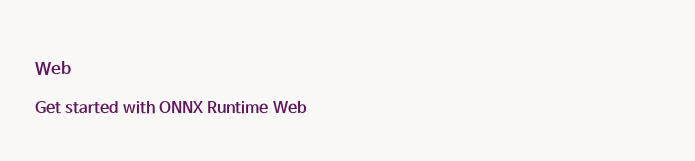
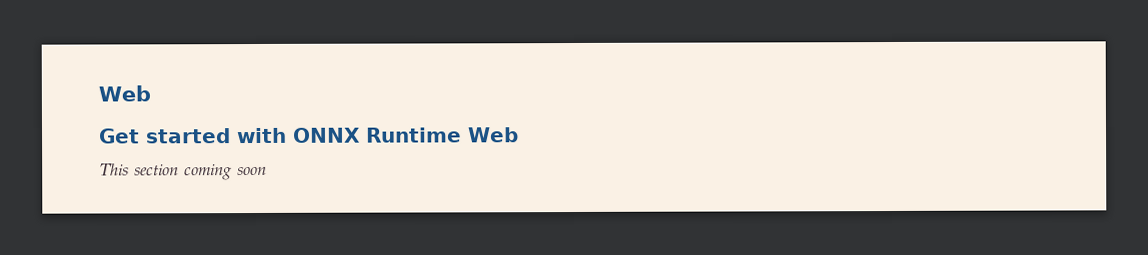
(307, 107) none -> [99,163,267,181] // This section coming soon

